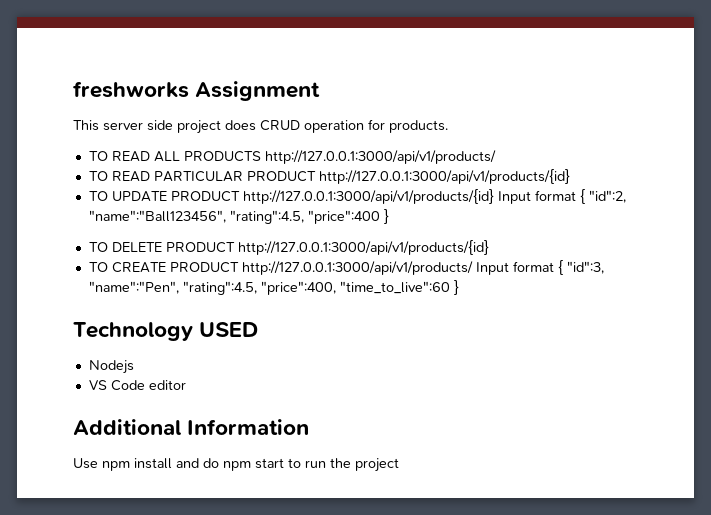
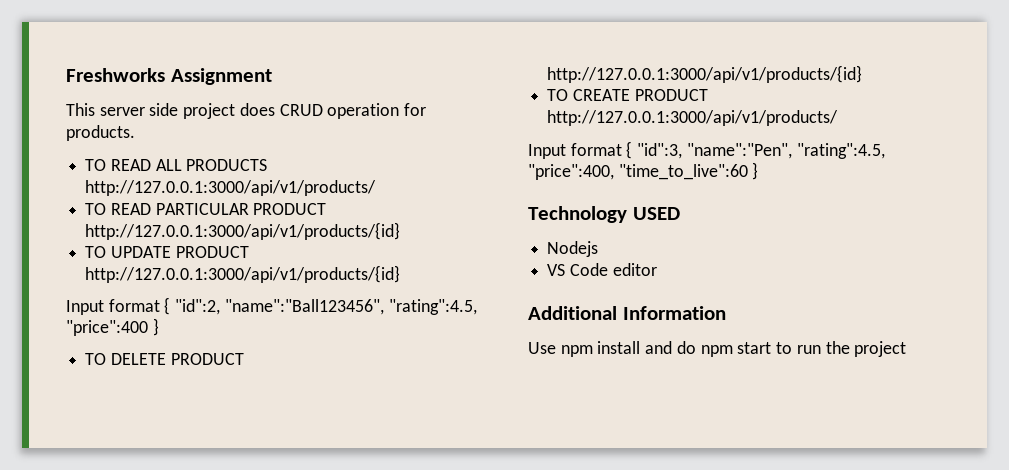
[73,81,189,98] freshworks -> [66,68,165,82] Freshworks
(494, 196) none -> (401, 274) //
(473, 268) none -> (839, 118) //

